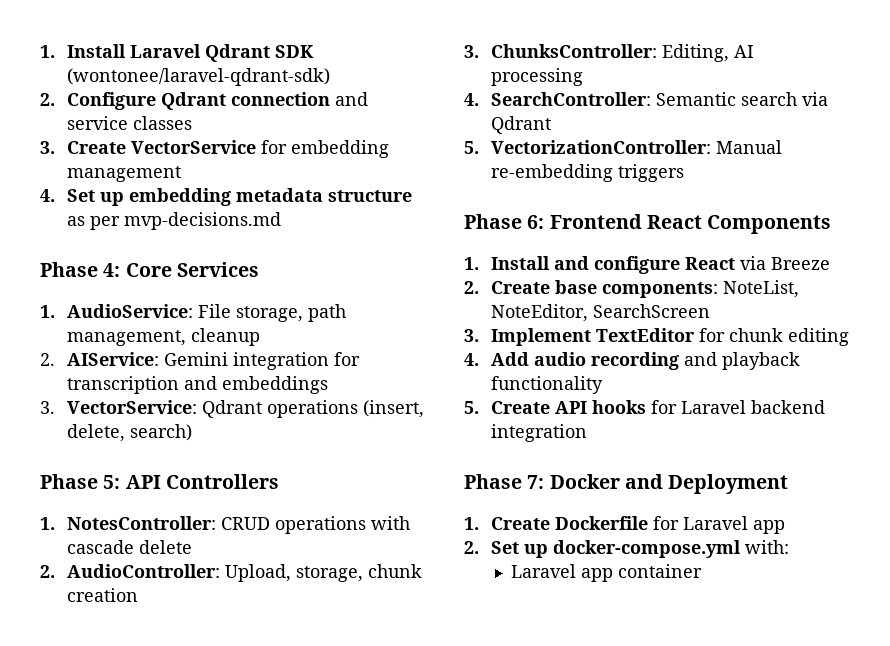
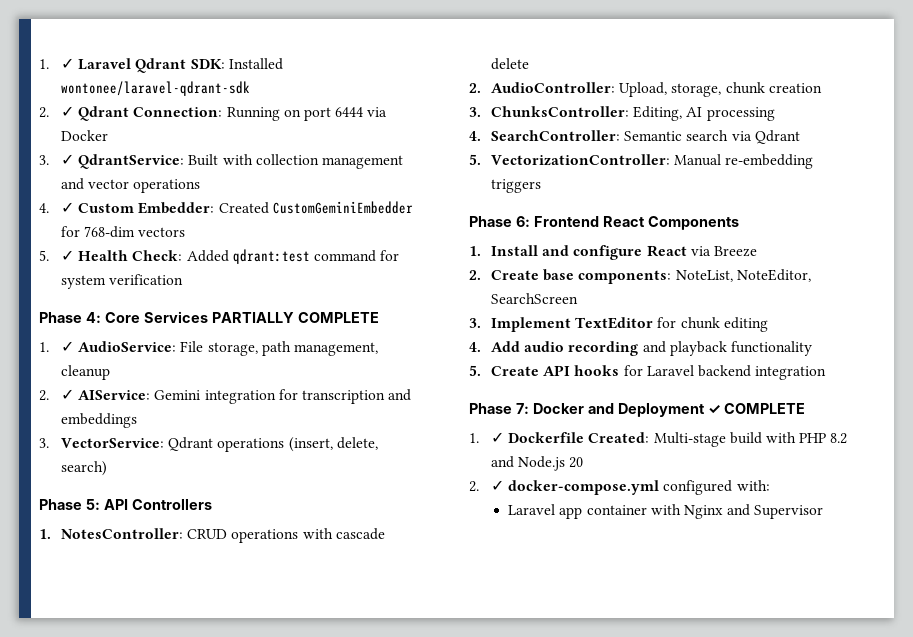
[40,44,127,58] 1. Install -> [39,58,75,69] 1. ✓
[275,45,315,58] [67,68,331,86] [40,92,369,110] [67,116,193,130] [40,140,390,158] [67,166,182,182] [40,188,413,206] [67,212,282,230] SDK (wontonee/laravel-qdrant-sdk) // 2. Configure Qdrant connection and service classes // 3. Create VectorService for embedding management // 4. Set up embedding metadata structure as per mvp-decisions.md -> [190,58,283,70] [61,81,251,96] [39,106,388,121] [61,130,109,141] [39,154,404,169] [61,178,201,193] [39,201,413,214] [61,226,186,238] [39,249,400,264] [61,274,184,289] SDK: Installed wontonee/laravel-qdrant-sdk // 2. ✓ Qdrant Connection: Running on port 6444 via Docker // 3. ✓ QdrantService: Built with collection management and vector operations // 4. ✓ Custom Embedder: Created CustomGeminiEmbedder for 768-dim vectors // 5. ✓ Health Check: Added qdrant:test command for system verification
[40,305,55,318] // 1. -> [211,312,379,323] [39,341,75,352] PARTIALLY COMPLETE // 1. ✓
(55, 359) none -> [61,389,75,400] ✓
[464,516,786,534] [464,540,742,558] // 1. Create Dockerfile for Laravel app // 2. Set up docker-compose.yml -> [707,403,806,414] [469,432,848,447] [491,456,584,471] [469,480,733,495] ✓ COMPLETE // 1. ✓ Dockerfile Created: Multi-stage build with PHP 8.2 and Node.js 20 // 2. ✓ docker-compose.yml configured
(702, 571) none -> [650,504,824,519] with Nginx and Supervisor

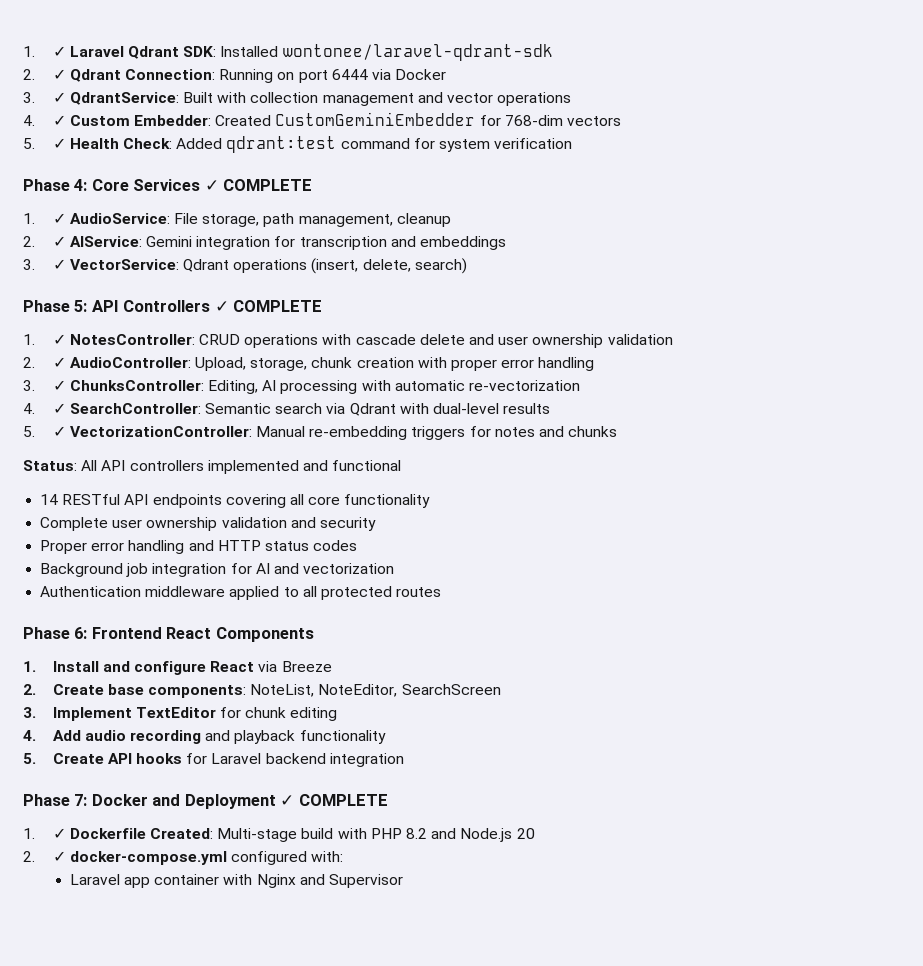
[211,312,294,323] PARTIALLY -> [204,180,219,191] ✓
(49, 443) none -> [52,259,66,270] ✓
[39,529,51,539] // 1. -> [214,300,323,312] [23,334,66,345] ✓ COMPLETE // 1. ✓
[469,83,481,93] // 2. -> [469,334,673,348] [23,357,66,368] and user ownership validation // 2. ✓
[469,107,481,117] // 3. -> [417,357,595,371] [23,380,66,391] with proper error handling // 3. ✓
[469,131,481,141] // 4. -> [361,380,581,391] [23,403,66,414] with automatic re-vectorization // 4. ✓
[469,154,481,165] // 5. -> [399,403,551,414] [23,426,66,437] with dual-level results // 5. ✓
(542, 186) none -> [469,426,618,437] [23,460,402,474] [40,494,431,508] [40,517,376,531] [40,540,358,554] [40,563,395,577] [40,586,442,600] for notes and chunks // Status: All API controllers implemented and functional // 14 RESTful API endpoints covering all core functionality // Complete user ownership validation and security // Proper error handling and HTTP status codes // Background job integration for AI and vectorization // Authentication middleware applied to all protected routes

